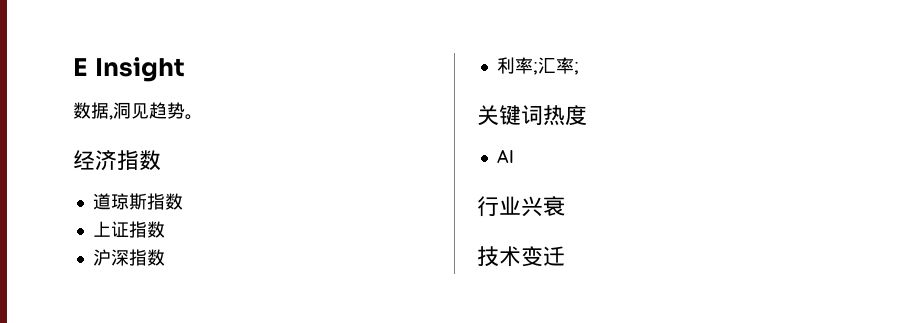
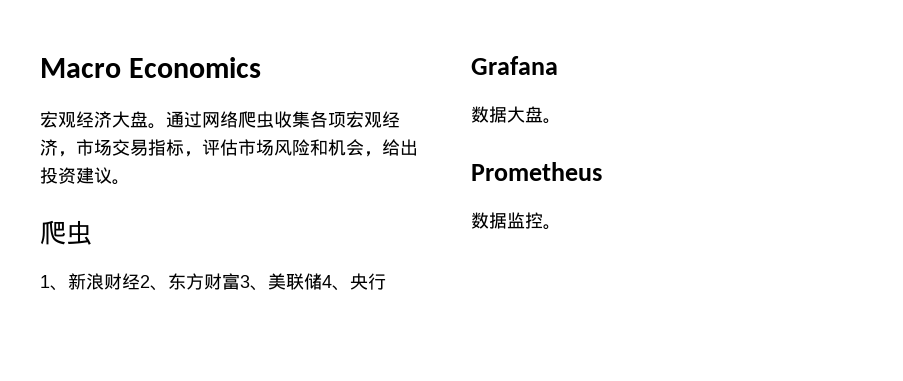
[73,57,185,82] [73,102,203,120] [73,150,161,171] [92,193,183,210] [92,221,165,238] [92,249,165,266] [496,57,579,75] [477,105,587,126] [496,149,514,163] [477,196,565,217] [477,246,565,267] E Insight // 数据,洞见趋势。 // 经济指数 // 道琼斯指数 // 上证指数 // 沪深指数 // 利率;汇率; // 关键词热度 // AI // 行业兴衰 // 技术变迁 -> [40,57,262,78] [40,111,400,129] [40,139,418,157] [40,167,130,185] [40,220,92,245] [40,273,386,291] [471,56,558,75] [471,106,561,124] [471,162,602,181] [471,212,561,230] Macro Economics // 宏观经济大盘。通过网络爬虫收集各项宏观经济，市场交易指标，评估市场风险和机会，给出投资建议。 // 爬虫 // 1、新浪财经2、东方财富3、美联储4、央行 // Grafana // 数据大盘。 // Prometheus // 数据监控。

